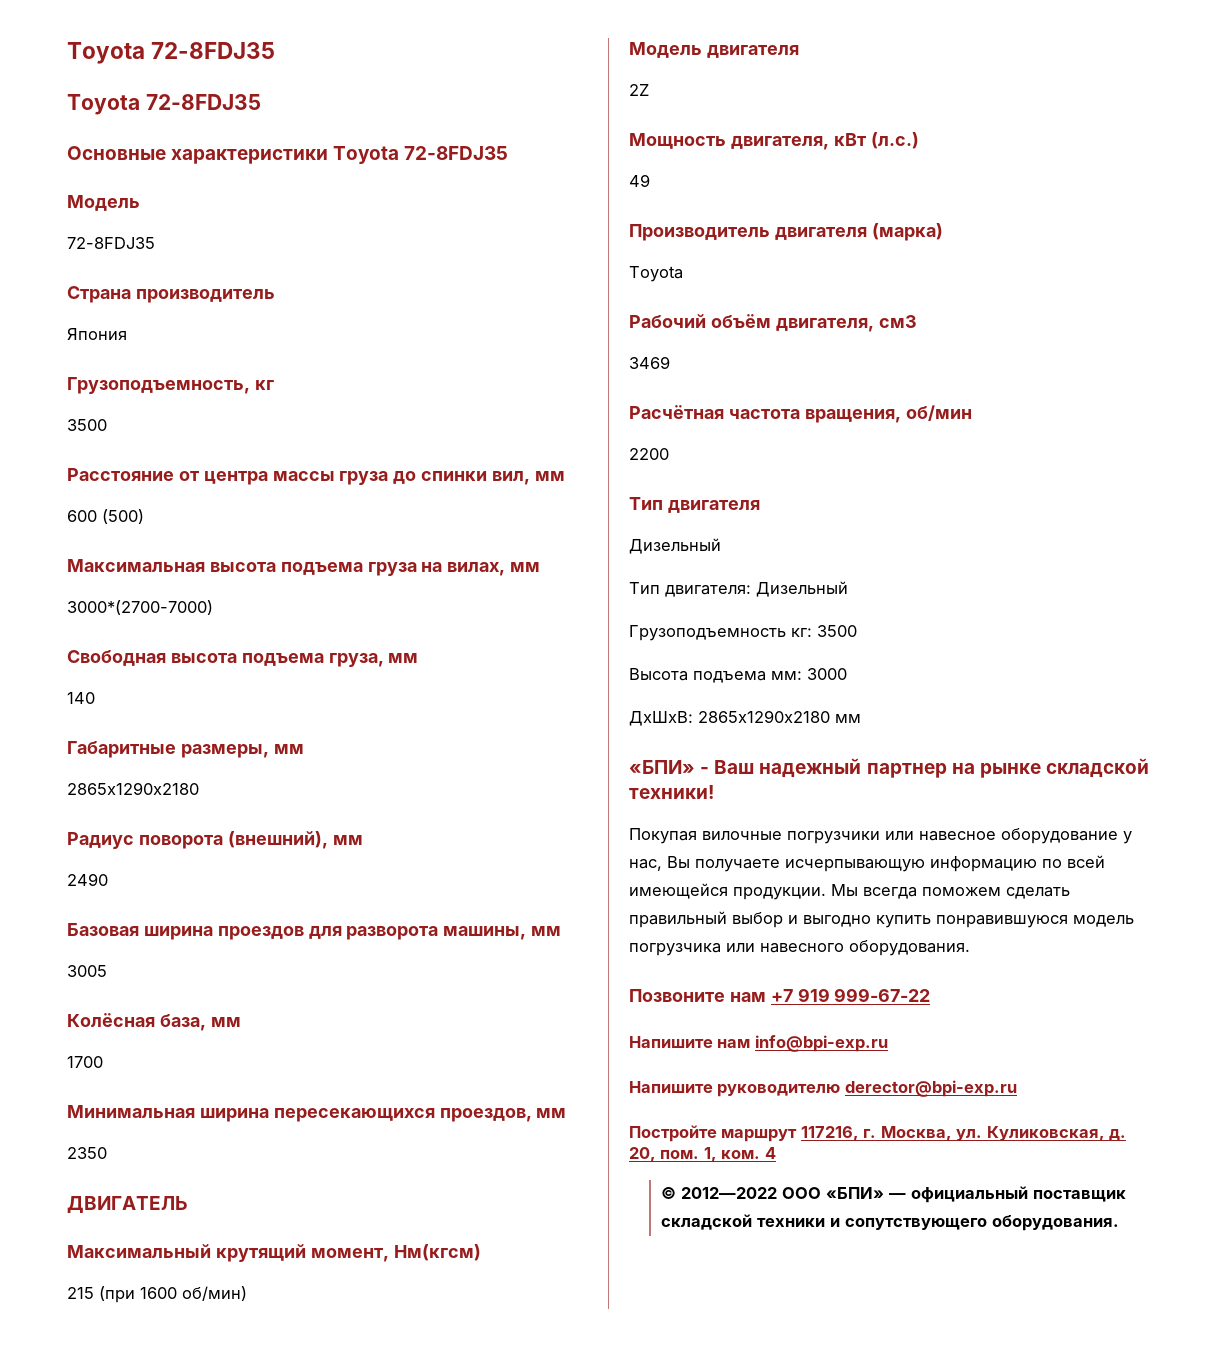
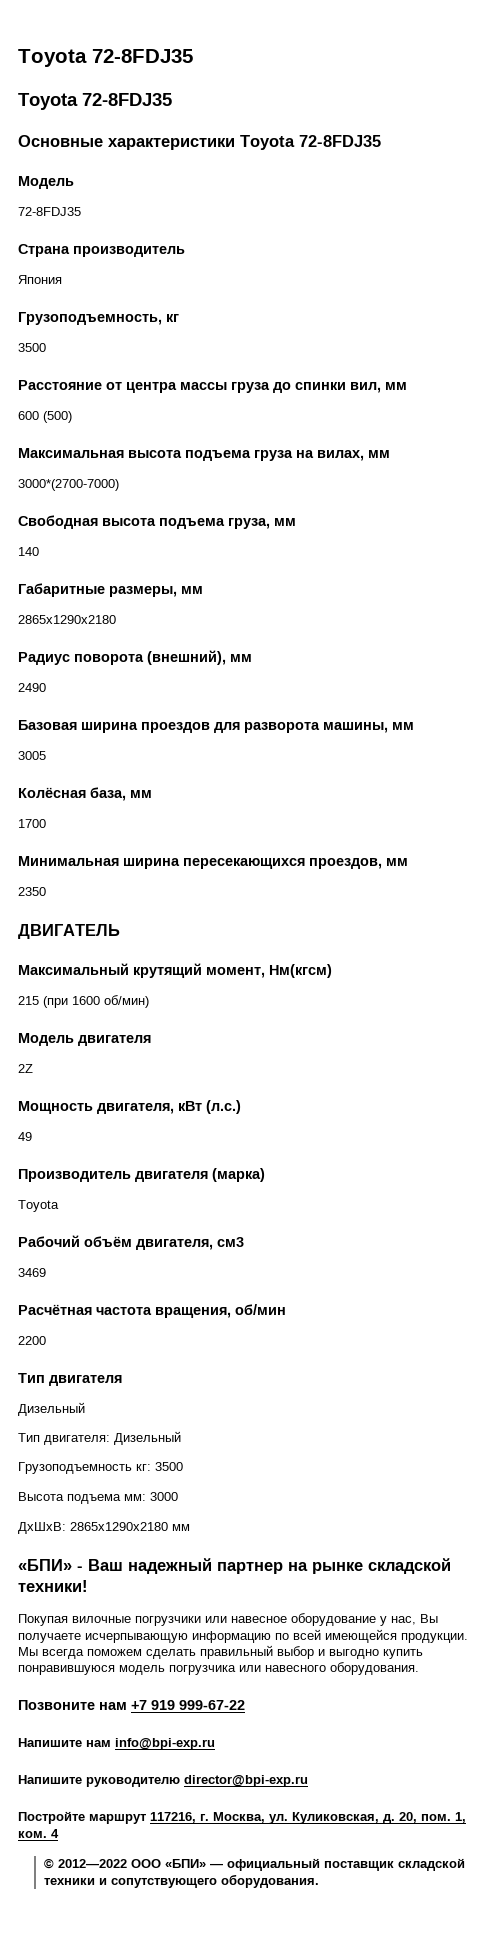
[844,1080,1017,1097] derector@bpi-exp.ru -> [184,1775,308,1787] director@bpi-exp.ru

